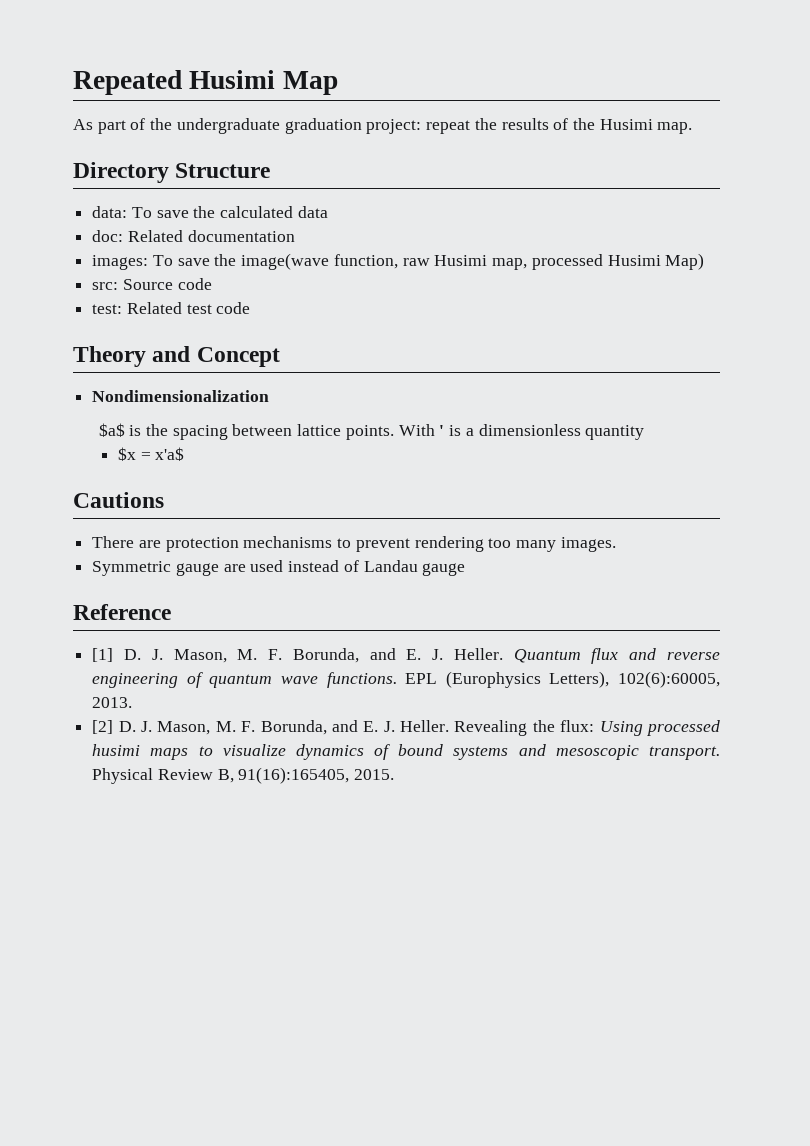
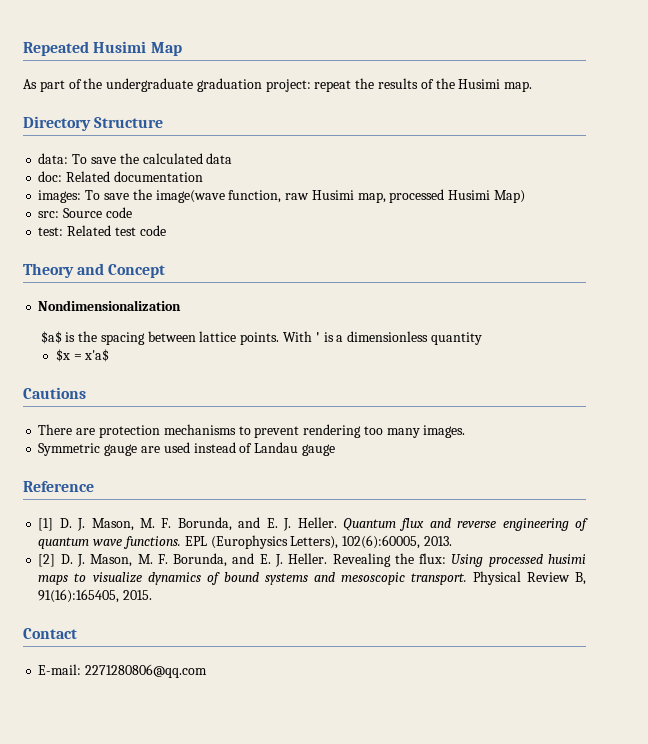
(395, 774) none -> [23,628,77,639] [38,664,208,678] // Contact // E-mail: 2271280806@qq.com

